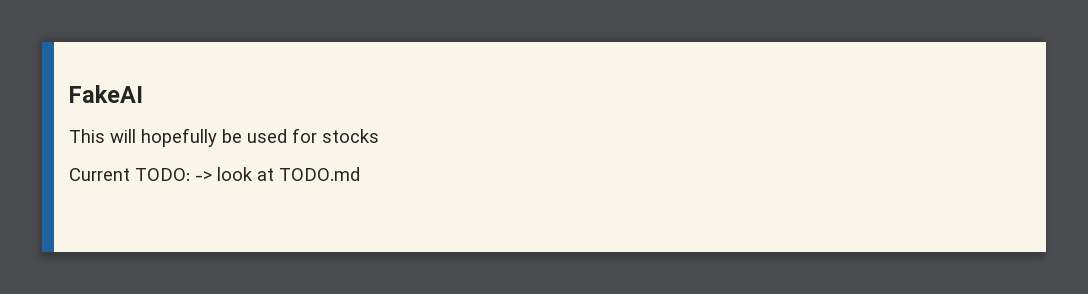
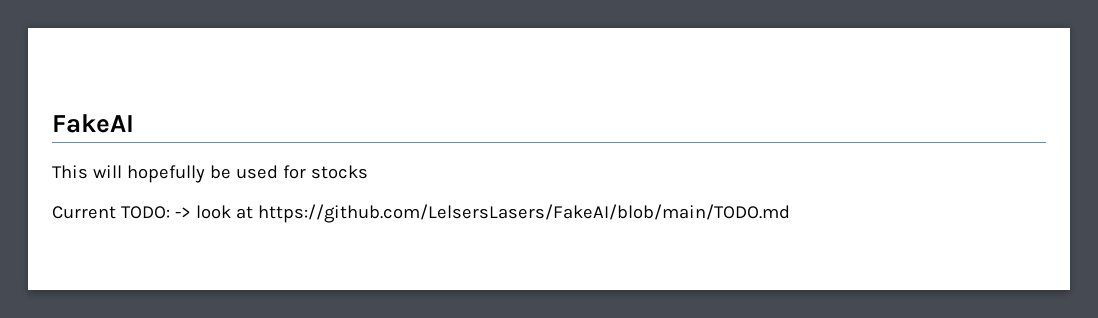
[279,167,360,181] TODO.md -> [257,204,790,223] https://github.com/LelsersLasers/FakeAI/blob/main/TODO.md

